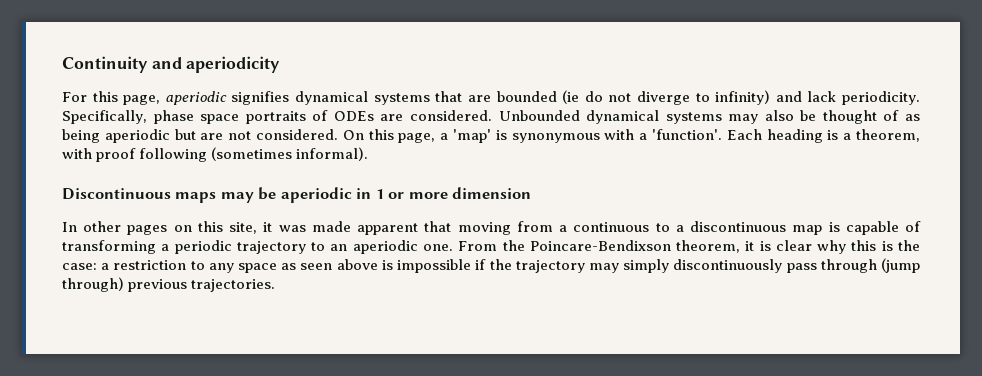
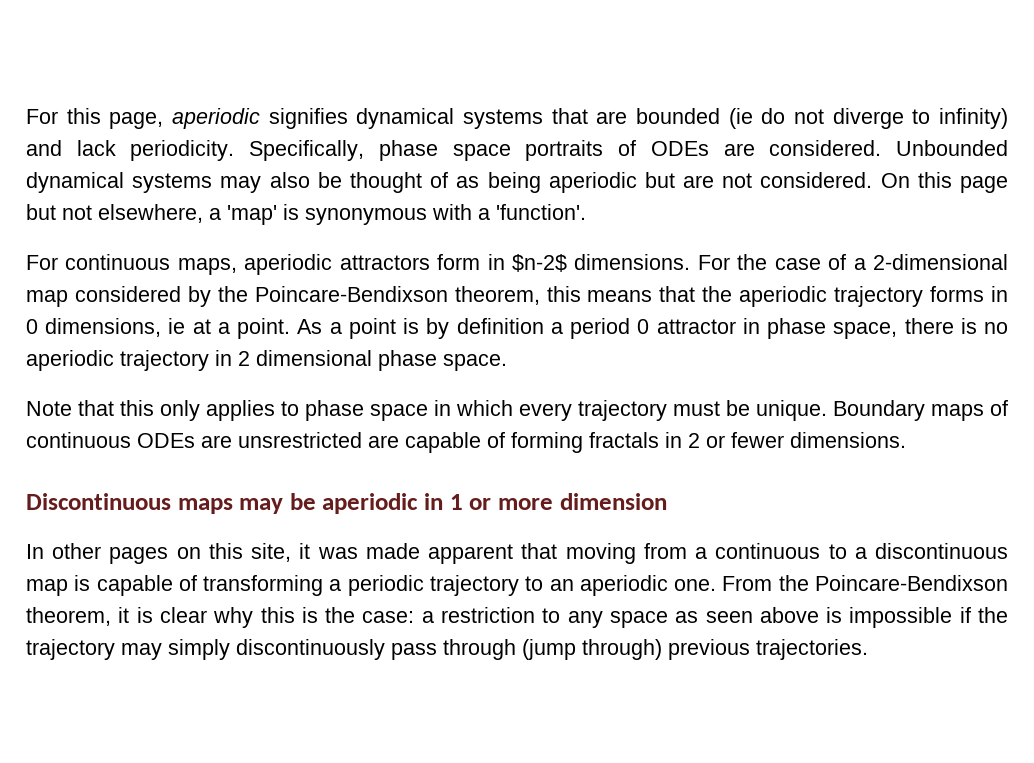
[62,56,281,73] Continuity and aperiodicity // -> (26, 116) none
[398,133,436,143] page, -> [960,176,1008,193] [26,204,203,223] page but not elsewhere,
[726,129,920,143] [62,147,369,162] Each heading is a theorem, with proof following (sometimes informal). -> [26,254,1009,275] [26,286,1008,307] [26,318,1008,339] [26,350,507,371] [26,400,1008,421] [26,432,906,453] // For continuous maps, aperiodic attractors form in $n-2$ dimensions. For the case of a 2-dimensional map considered by the Poincare-Bendixson theorem, this means that the aperiodic trajectory forms in 0 dimensions, ie at a point. As a point is by definition a period 0 attractor in phase space, there is no aperiodic trajectory in 2 dimensional phase space. // Note that this only applies to phase space in which every trajectory must be unique. Boundary maps of continuous ODEs are unsrestricted are capable of forming fractals in 2 or fewer dimensions.

